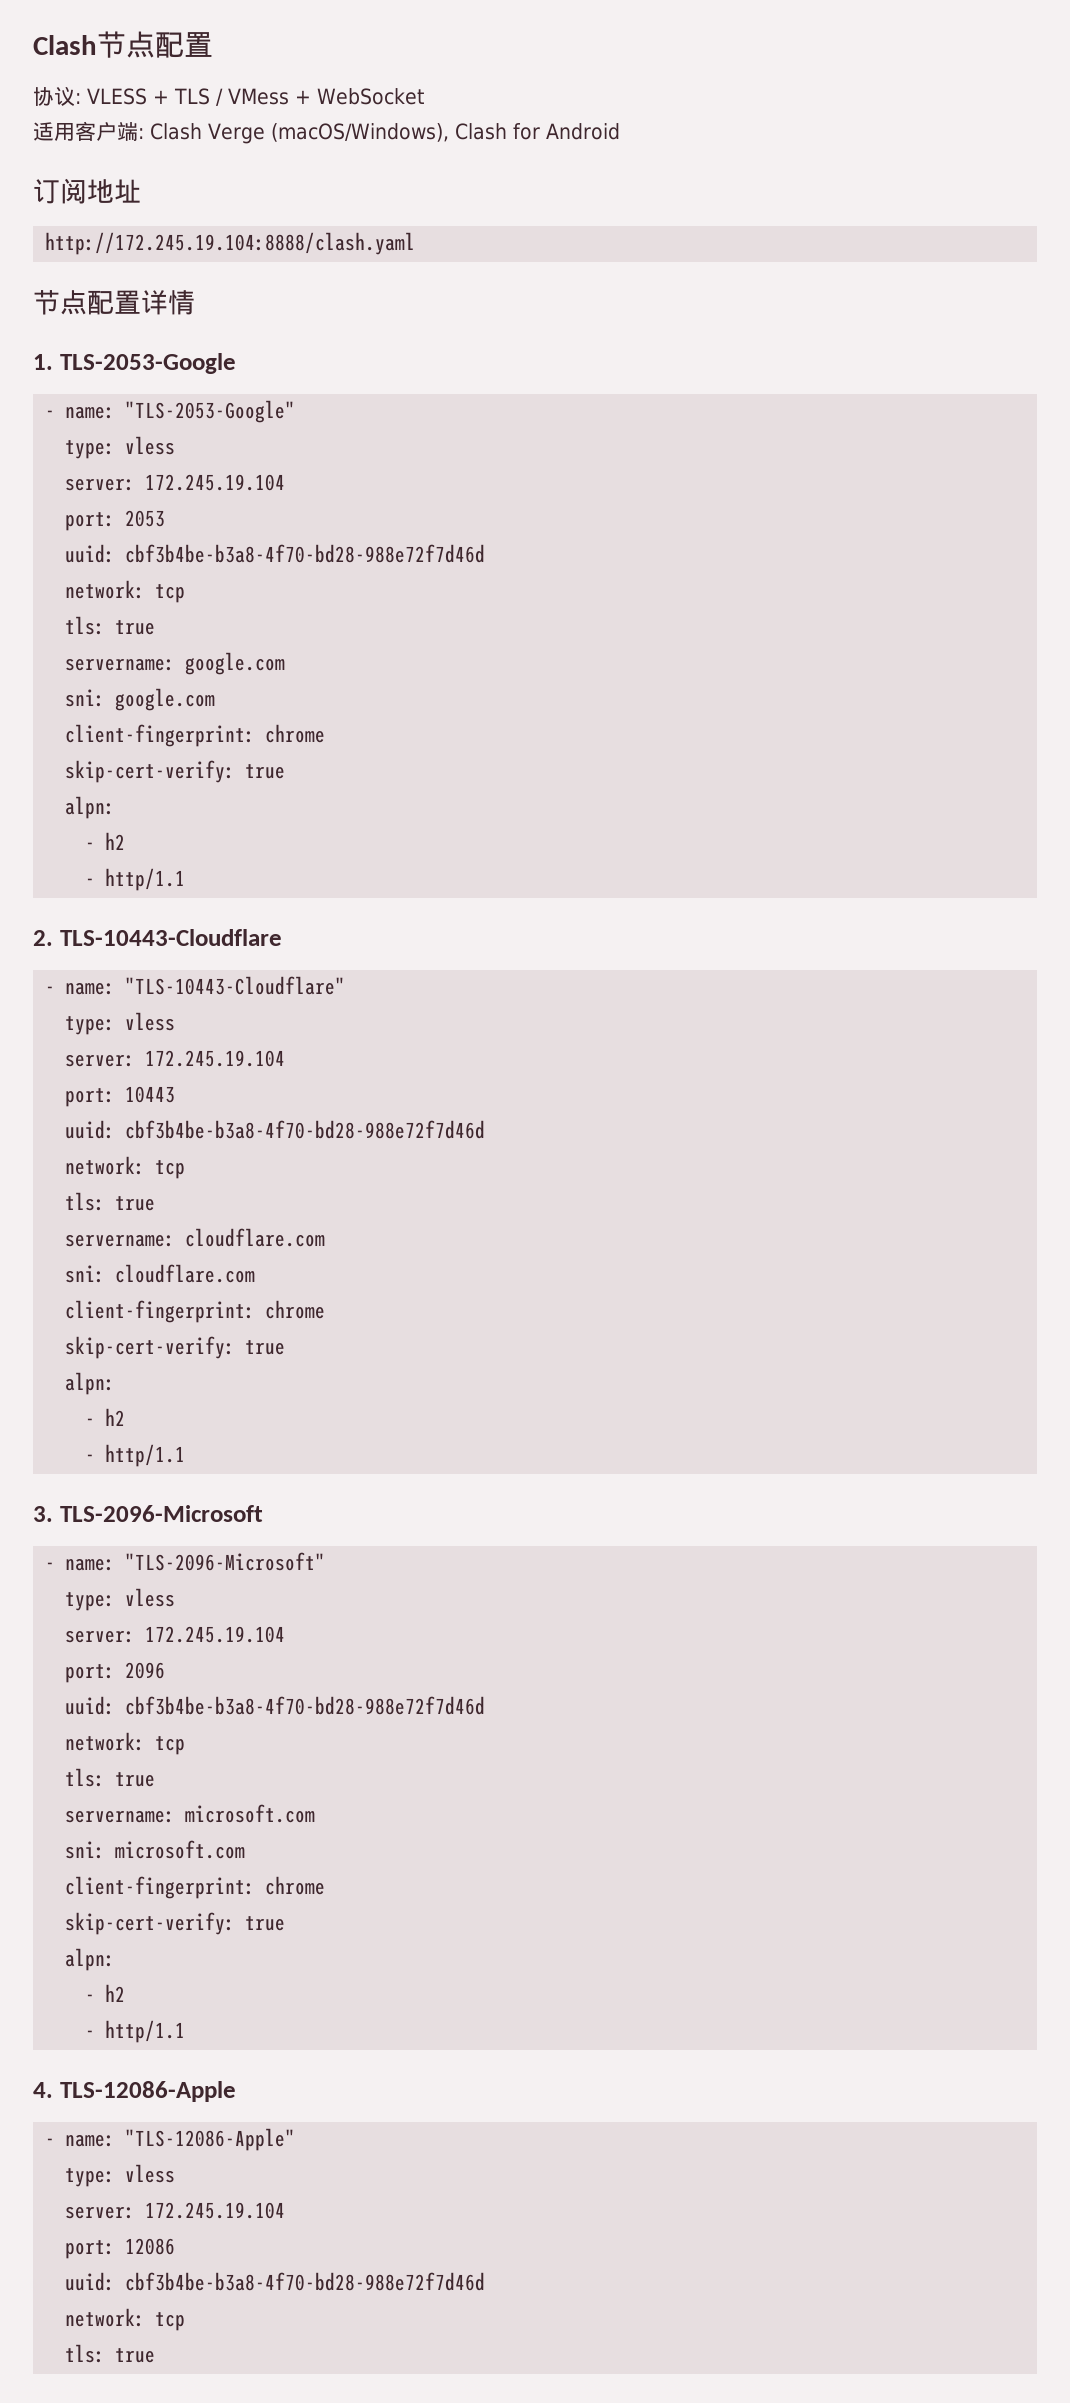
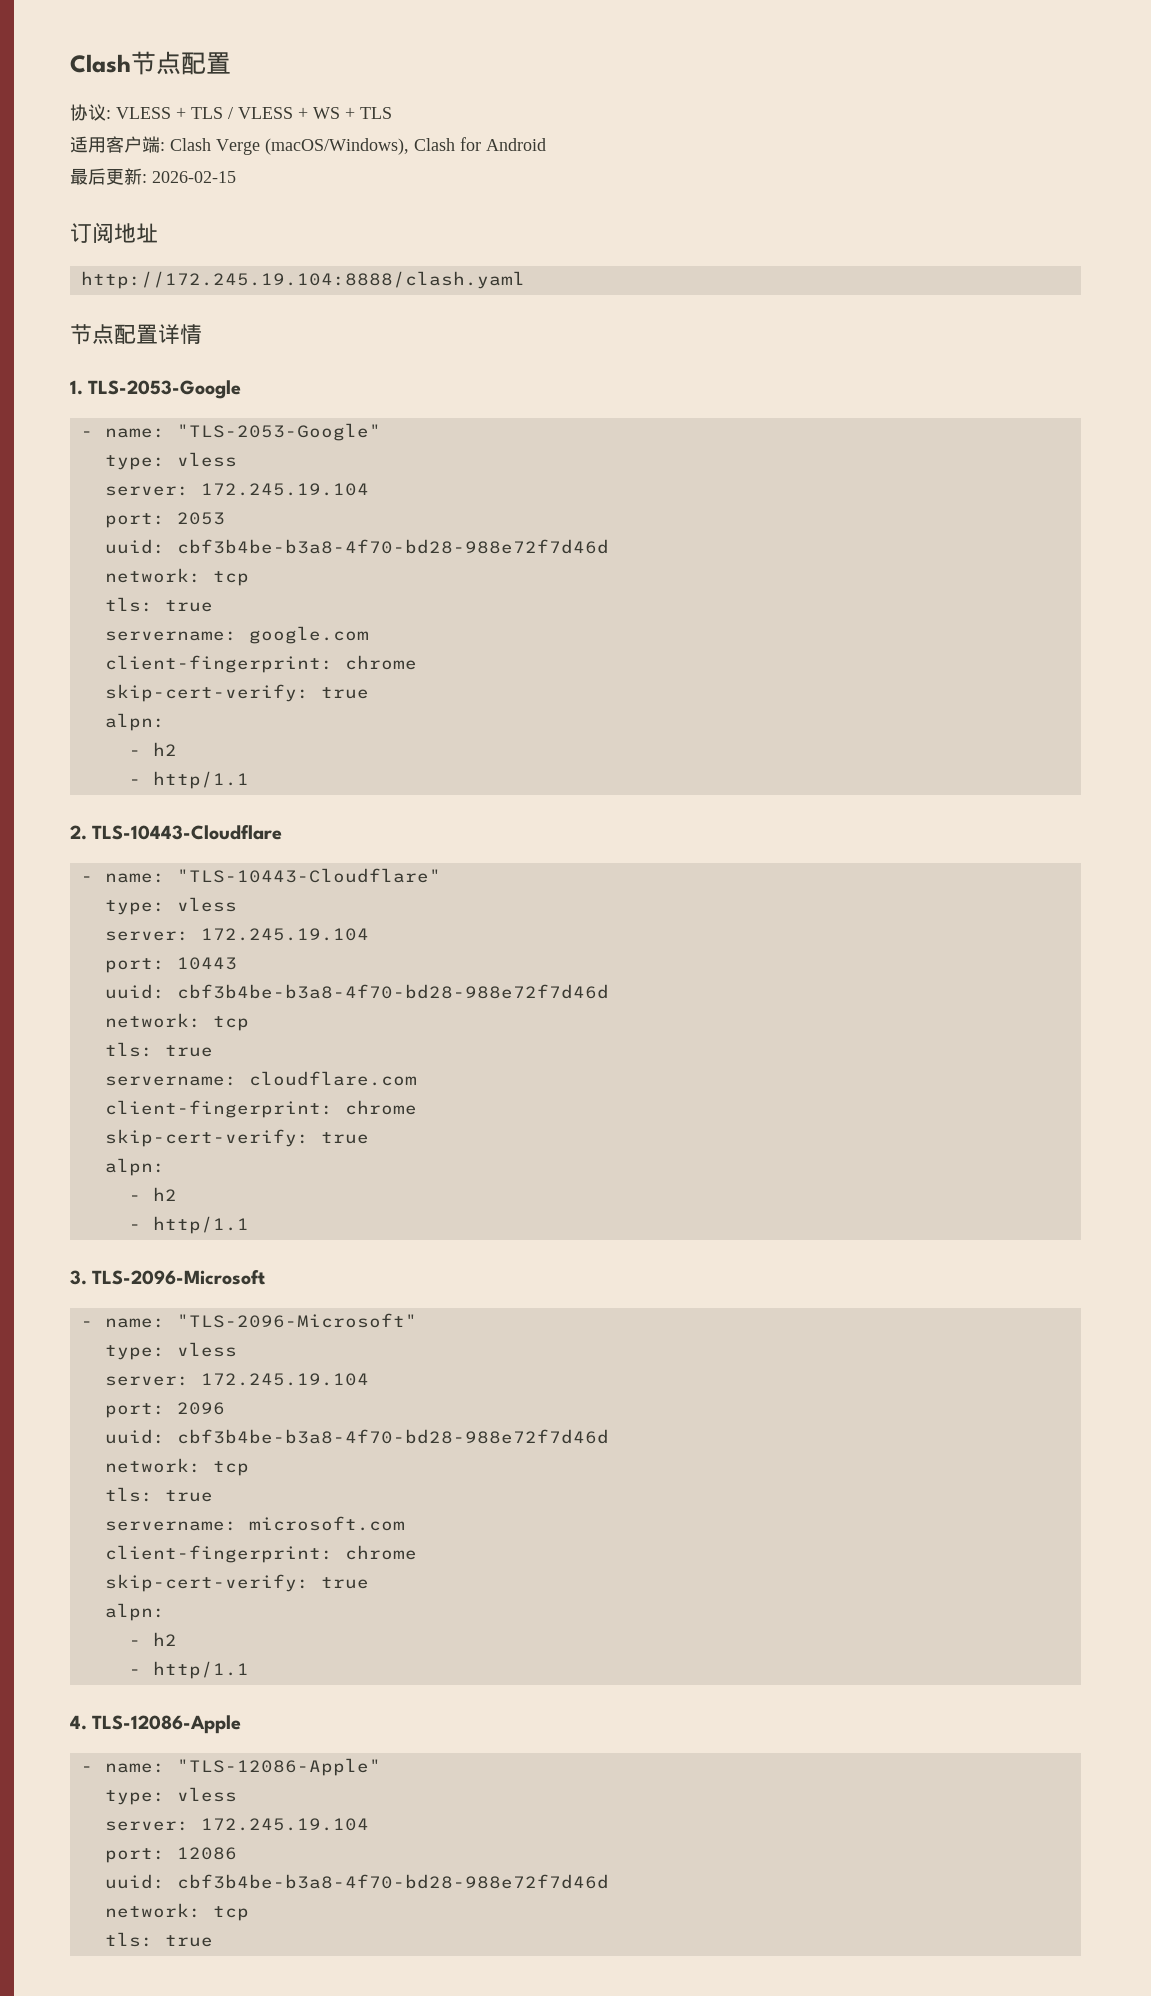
[228,88,424,105] VMess + WebSocket -> [238,107,392,119] VLESS + WS + TLS
(620, 131) none -> [70,168,236,185] // 最后更新: 2026-02-15
[65,688,216,711] // sni: google.com -> (369, 635) none
[65,1264,256,1283] // sni: cloudflare.com -> (417, 1078) none
[65,1840,246,1859] // sni: microsoft.com -> (405, 1523) none

